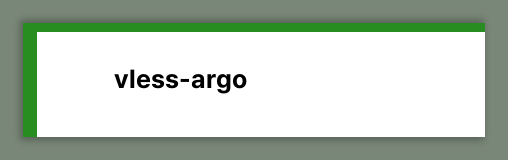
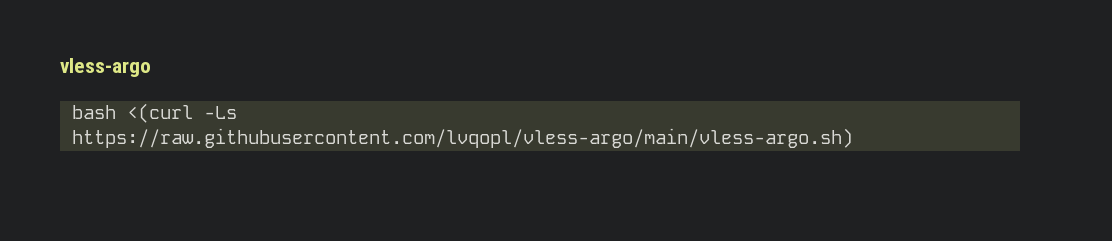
(247, 81) none -> [72,103,237,123] [72,128,853,148] // bash <(curl -Ls https://raw.githubusercontent.com/lvqopl/vless-argo/main/vless-argo.sh)

